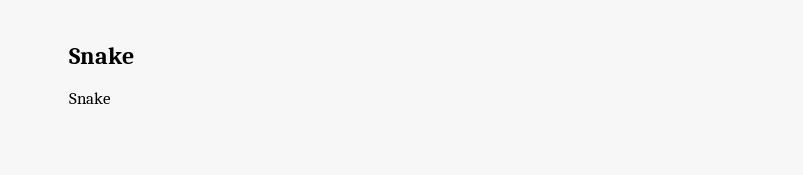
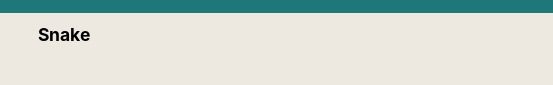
[69,47,134,64] [69,92,111,104] Snake // Snake -> [38,28,90,41] Snake

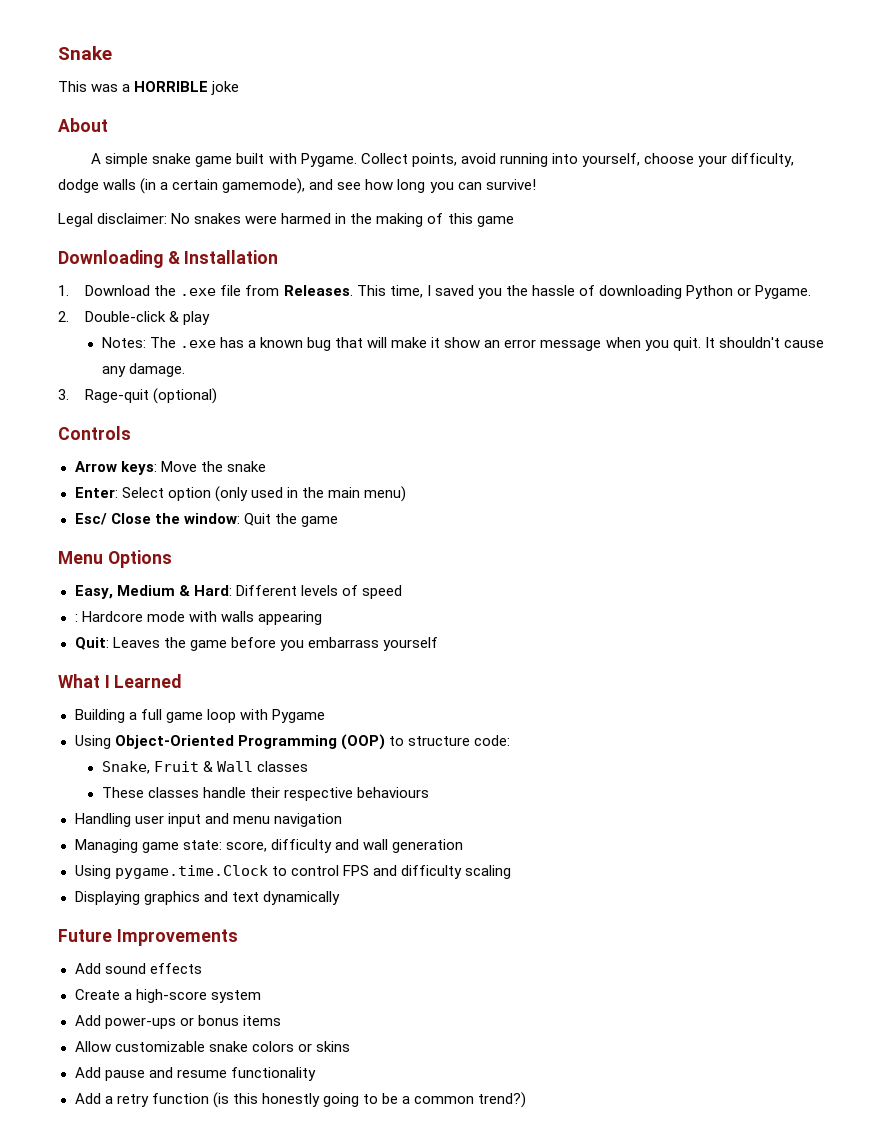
(90, 34) none -> [58,81,240,95] [58,118,108,132] [91,153,795,167] [58,178,536,194] [58,213,514,227] [58,250,279,268] [58,285,812,299] [58,311,211,325] [101,337,824,351] [101,363,185,377] [58,388,218,404] [58,426,131,440] [74,461,266,475] [74,486,406,502] [74,513,338,527] [58,550,172,568] [74,585,402,599] [74,611,322,625] [74,637,438,651] [58,674,182,688] [74,709,325,723] [74,734,510,750] [101,761,308,774] [101,787,430,801] [74,813,342,827] [74,839,463,853] [74,865,511,879] [74,891,340,905] [58,929,238,946] [74,963,202,974] [74,989,261,1003] [74,1015,281,1029] [74,1041,350,1052] [74,1067,316,1081] [74,1092,527,1108] // This was a HORRIBLE joke // About // A simple snake game built with Pygame. Collect points, avoid running into yourself, choose your difficulty, dodge walls (in a certain gamemode), and see how long you can survive! // Legal disclaimer: No snakes were harmed in the making of this game // Downloading & Installation // 1. Download the .exe file from Releases. This time, I saved you the hassle of downloading Python or Pygame. // 2. Double-click & play // Notes: The .exe has a known bug that will make it show an error message when you quit. It shouldn't cause any damage. // 3. Rage-quit (optional) // Controls // Arrow keys: Move the snake // Enter: Select option (only used in the main menu) // Esc/ Close the window: Quit the game // Menu Options // Easy, Medium & Hard: Different levels of speed // : Hardcore mode with walls appearing // Quit: Leaves the game before you embarrass yourself // What I Learned // Building a full game loop with Pygame // Using Object-Oriented Programming (OOP) to structure code: // Snake, Fruit & Wall classes // These classes handle their respective behaviours // Handling user input and menu navigation // Managing game state: score, difficulty and wall generation // Using pygame.time.Clock to control FPS and difficulty scaling // Displaying graphics and text dynamically // Future Improvements // Add sound effects // Create a high-score system // Add power-ups or bonus items // Allow customizable snake colors or skins // Add pause and resume functionality // Add a retry function (is this honestly going to be a common trend?)

